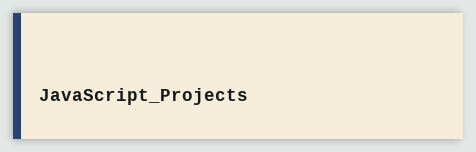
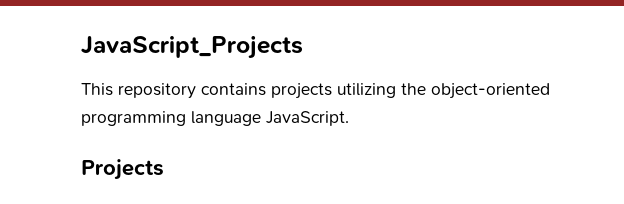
(248, 96) none -> [81,83,550,99] [81,111,349,126] [81,159,164,180] // This repository contains projects utilizing the object-oriented programming language JavaScript. // Projects

